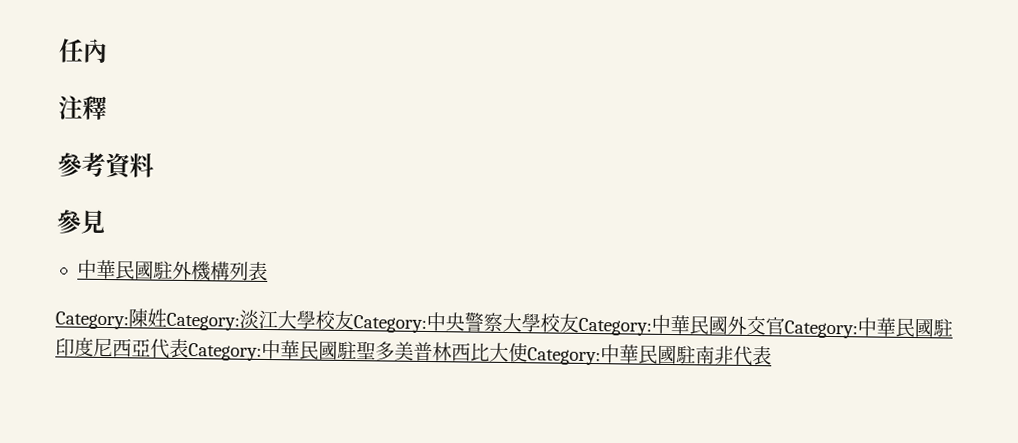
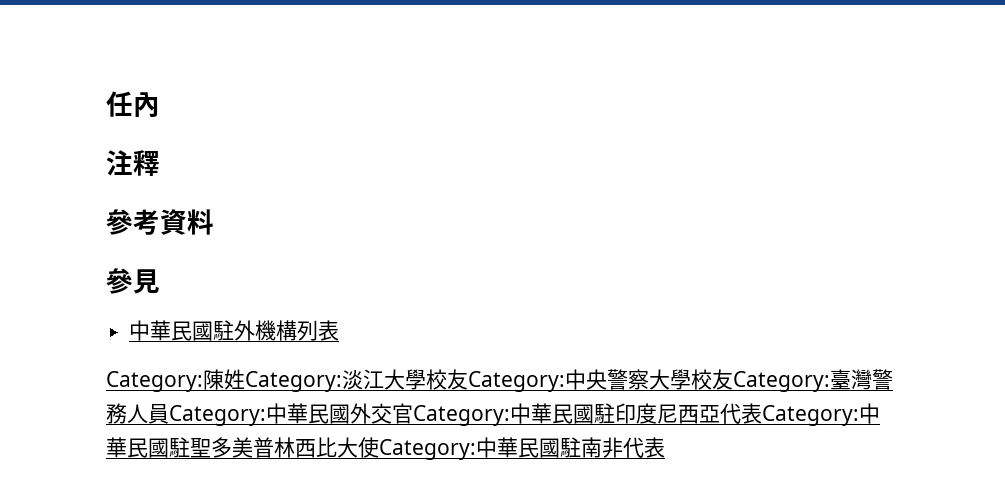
(652, 326) none -> [830,369,893,390] [106,403,266,426] 臺灣警務人員Category:

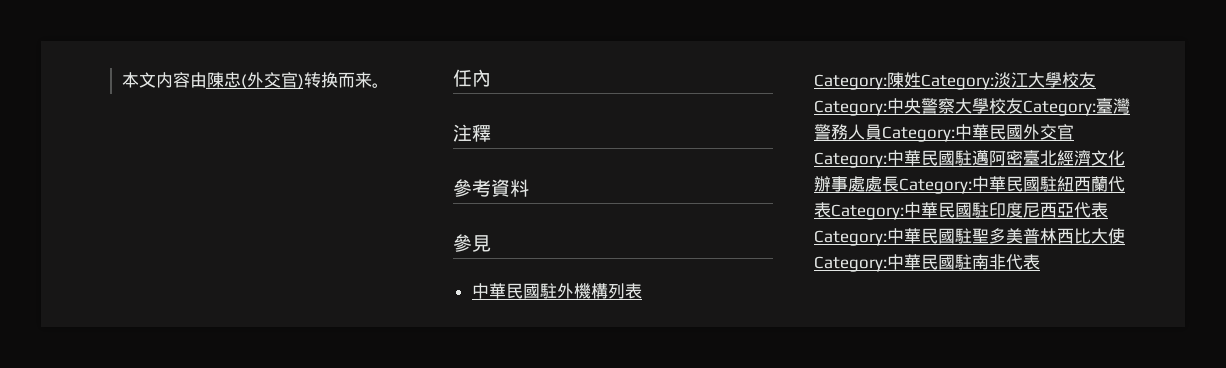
(106, 104) none -> [121,72,389,89] 本文内容由陳忠(外交官)转换而来。 //
(615, 413) none -> [972,150,1125,166] [814,176,1125,194] [814,202,989,220] 邁阿密臺北經濟文化辦事處處長Category:中華民國駐紐西蘭代表Category:中華民國駐

